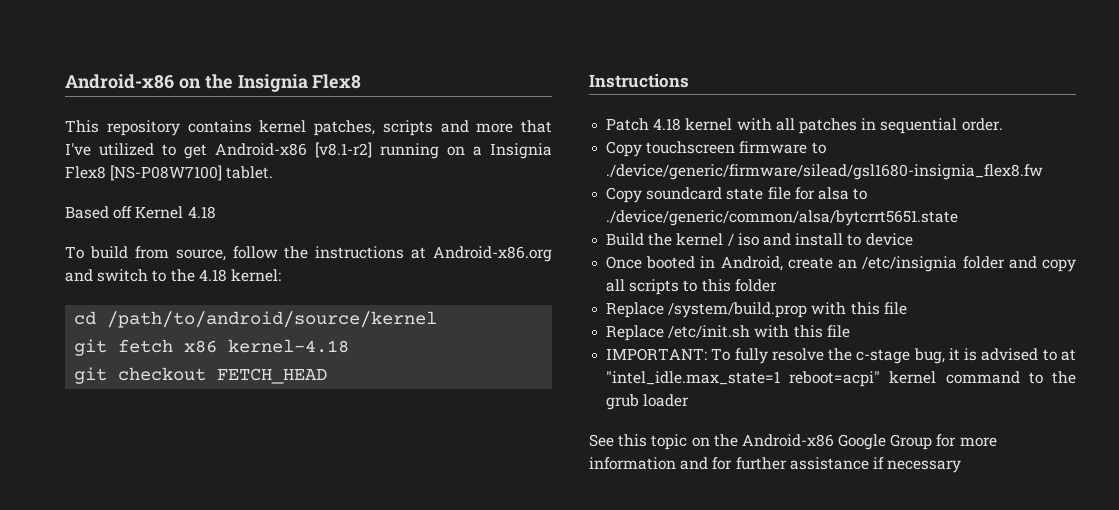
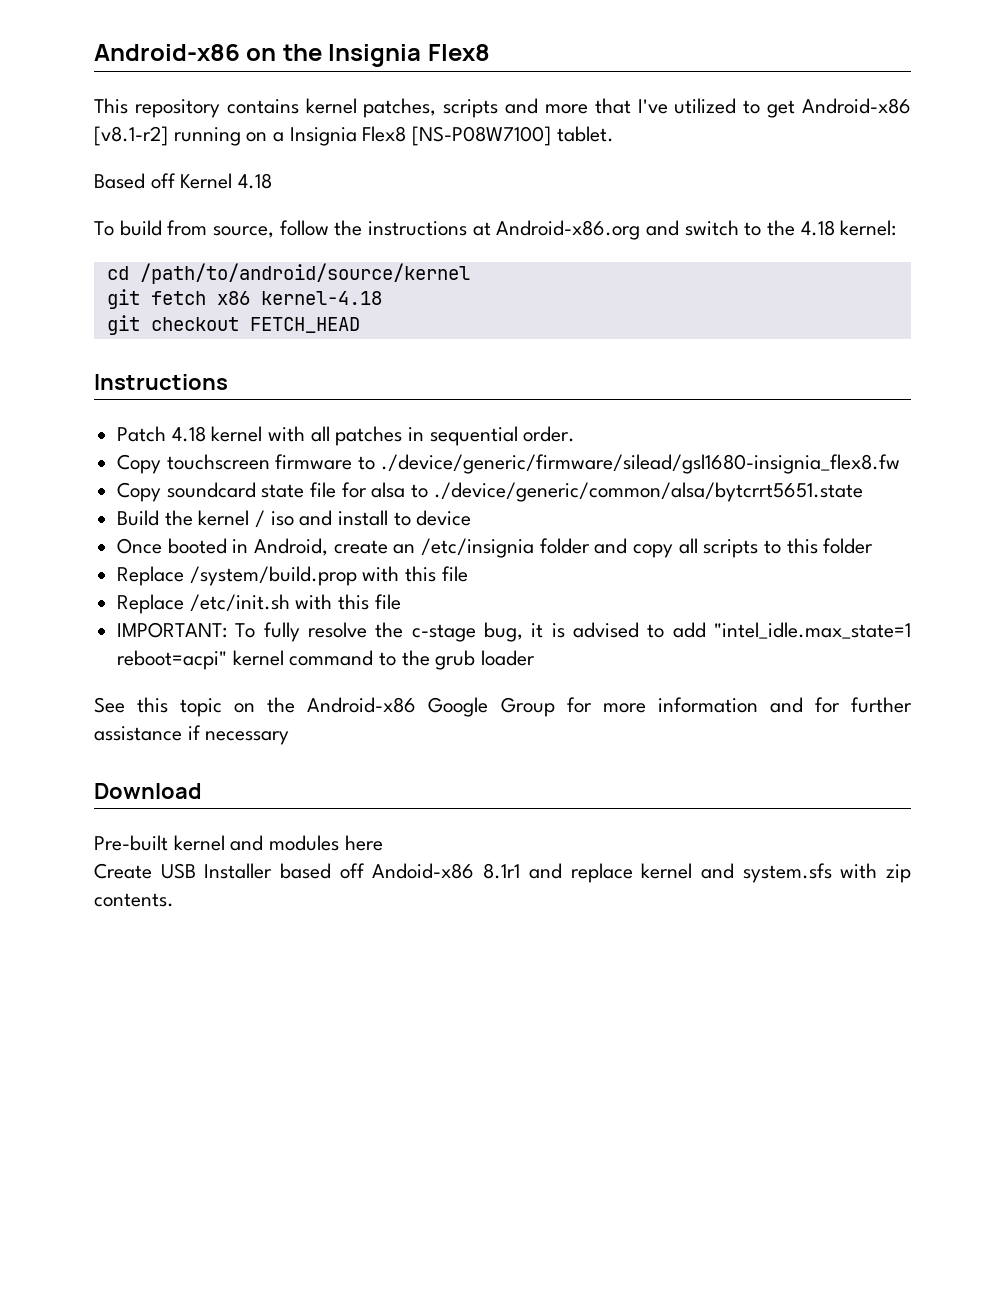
[1060,349,1076,361] at -> [672,622,706,638] add
(962, 466) none -> [94,783,202,799] [94,835,383,851] [94,863,912,883] [94,893,174,907] // Download // Pre-built kernel and modules here // Create USB Installer based off Andoid-x86 8.1r1 and replace kernel and system.sfs with zip contents.

